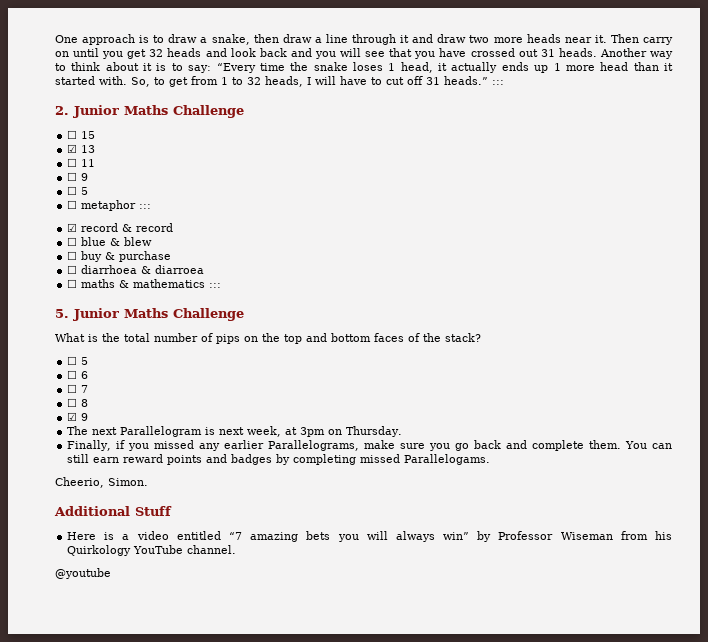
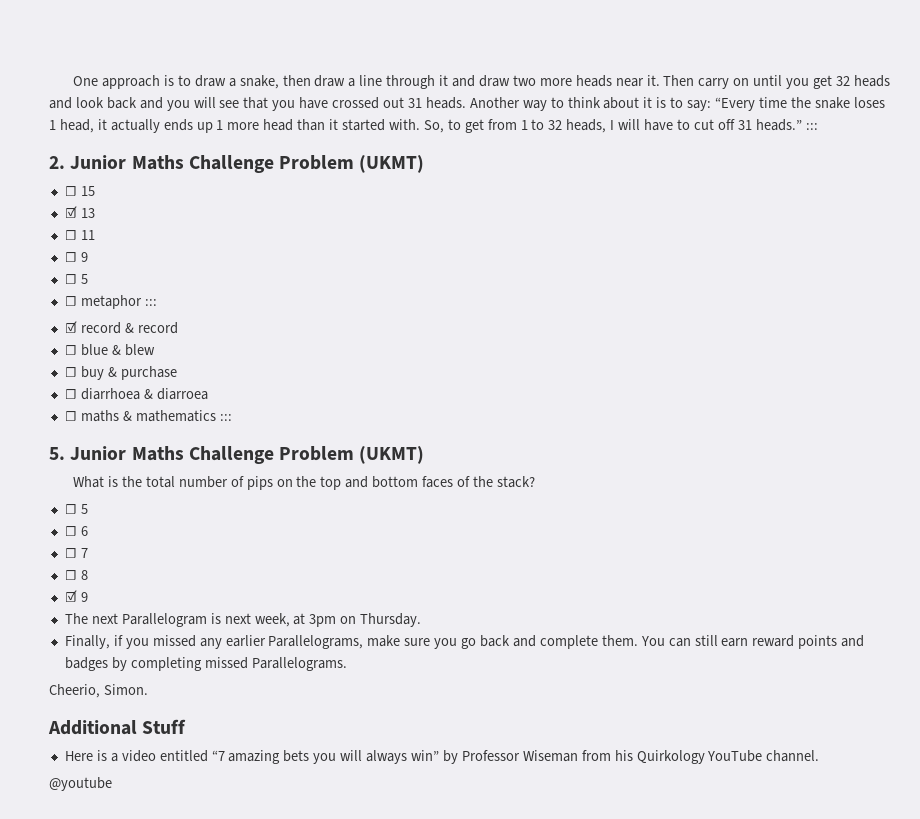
(244, 111) none -> [279,155,425,173] Problem (UKMT)
(244, 314) none -> [279,446,425,464] Problem (UKMT)
[404,454,491,465] Parallelogams. -> [251,657,347,671] Parallelograms.

